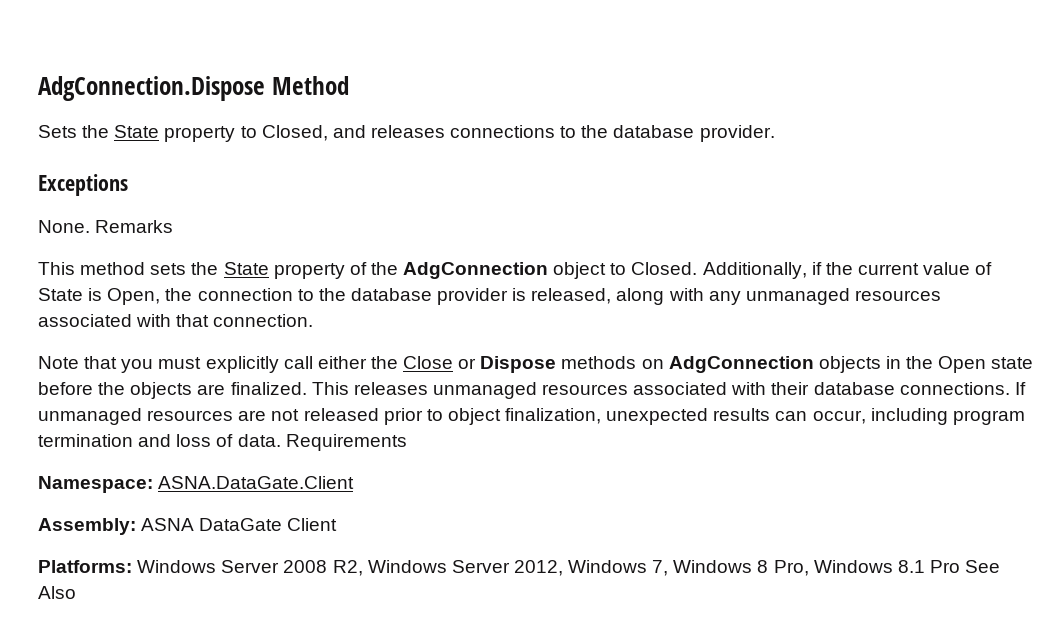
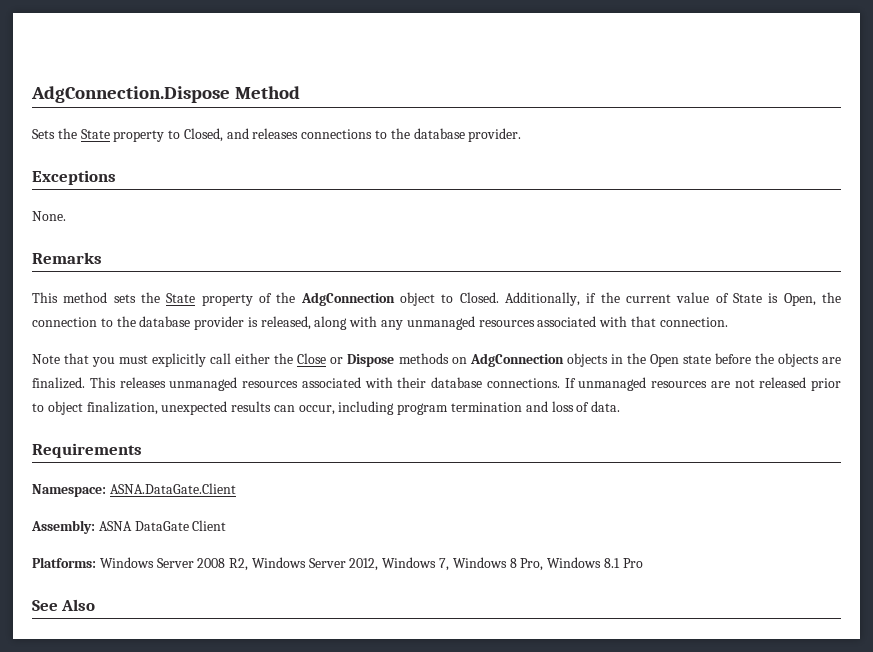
(90, 226) none -> (66, 216) //
(281, 440) none -> (621, 406) //
(960, 566) none -> (643, 563) //

